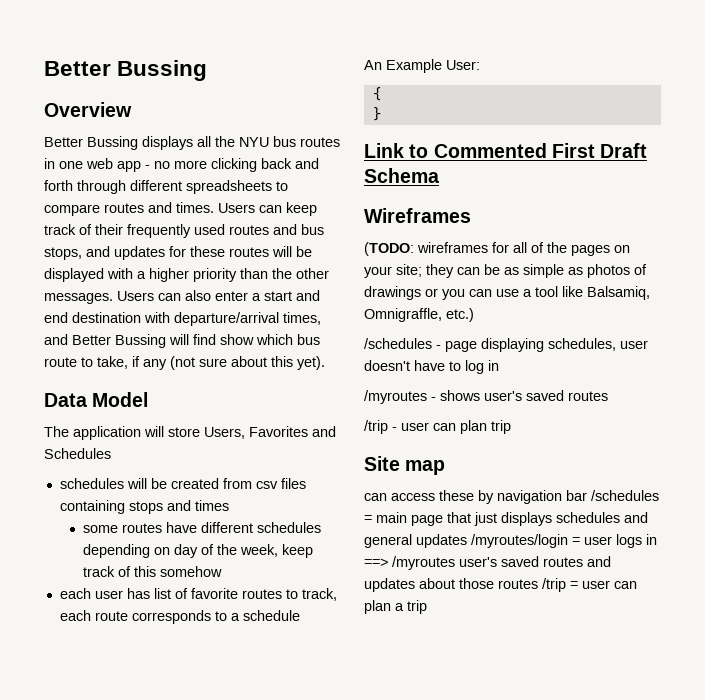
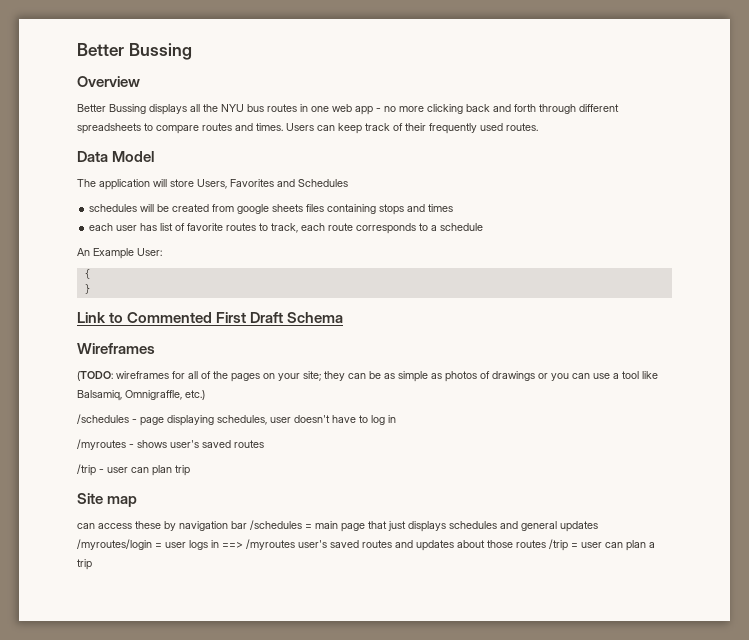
[229,224,324,235] [44,246,312,260] [44,268,329,282] [44,290,320,304] [44,312,321,326] [44,334,320,348] [44,356,325,370] routes and bus stops, and updates for these routes will be displayed with a higher priority than the other messages. Users can also enter a start and end destination with departure/arrival times, and Better Bussing will find show which bus route to take, if any (not sure about this yet). -> [506,123,538,131] routes.
[255,481,278,489] csv -> [237,204,304,214] google sheets
[83,522,322,533] [83,544,314,558] [83,566,223,577] // some routes have different schedules depending on day of the week, keep track of this somehow -> (454, 208) none

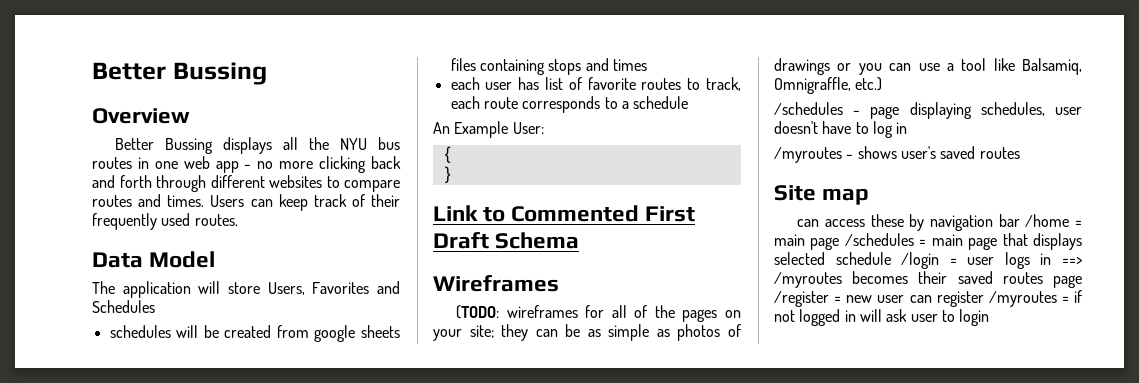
[77,123,141,134] spreadsheets -> [269,175,322,188] websites
[77,464,190,476] // /trip - user can plan trip -> (1020, 153) none
(247, 525) none -> [1025,214,1082,227] [774,234,840,250] /home = main page
[388,521,598,532] [77,539,152,550] just displays schedules and general updates /myroutes/login -> [1033,233,1082,250] [774,252,940,269] displays selected schedule /login
[298,539,655,551] [77,559,92,570] user's saved routes and updates about those routes /trip = user can plan a trip -> [852,271,1082,288] [774,290,1082,307] [774,309,990,326] becomes their saved routes page /register = new user can register /myroutes = if not logged in will ask user to login

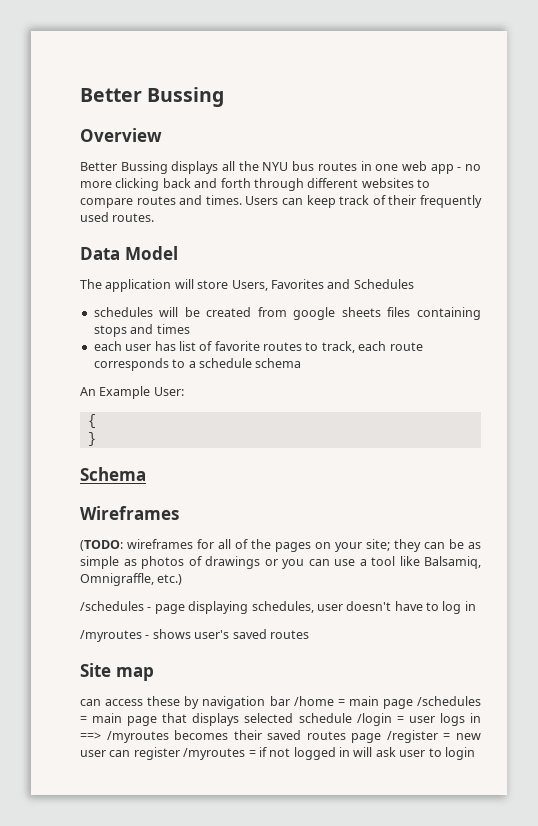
(689, 102) none -> [255,358,302,368] schema
[433,205,696,222] [433,232,489,249] Link to Commented First Draft -> (96, 439) none

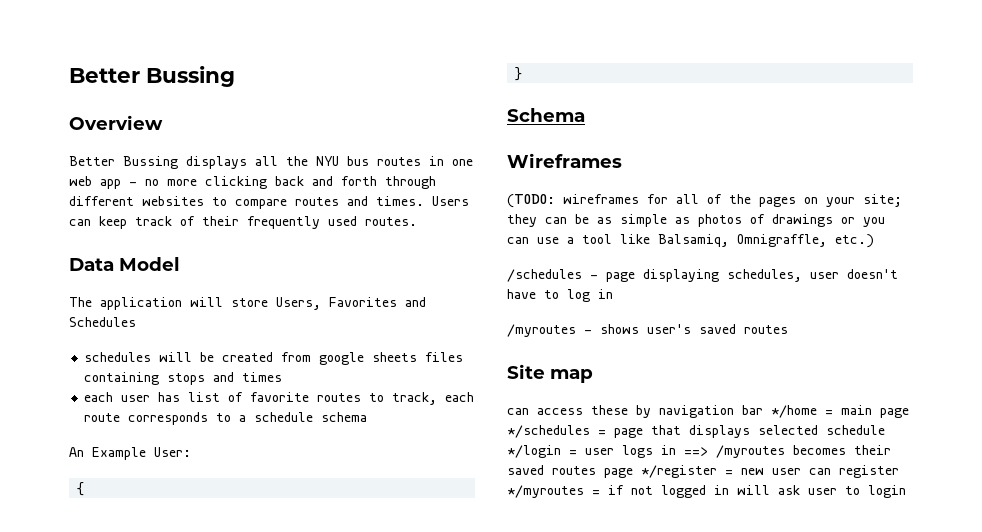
[293,696,482,709] [80,713,123,723] /home = main page /schedules = main -> [771,405,909,418] [507,425,606,438] */home = main page */schedules =
[356,713,392,726] /login -> [507,445,561,458] */login
[386,730,438,743] /register -> [641,465,717,478] */register
[183,748,246,760] /myroutes -> [507,485,584,498] */myroutes

